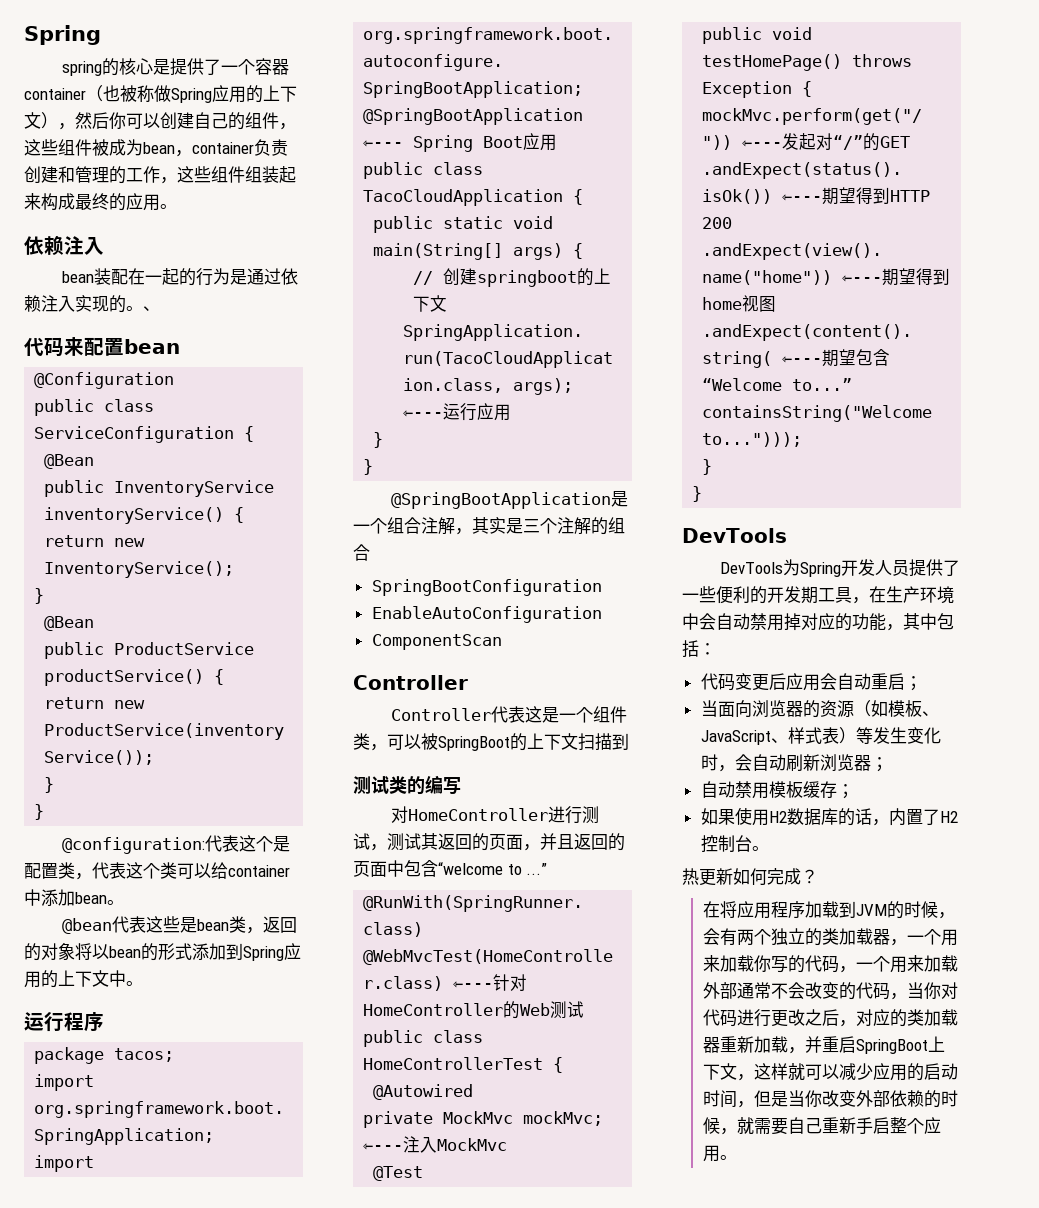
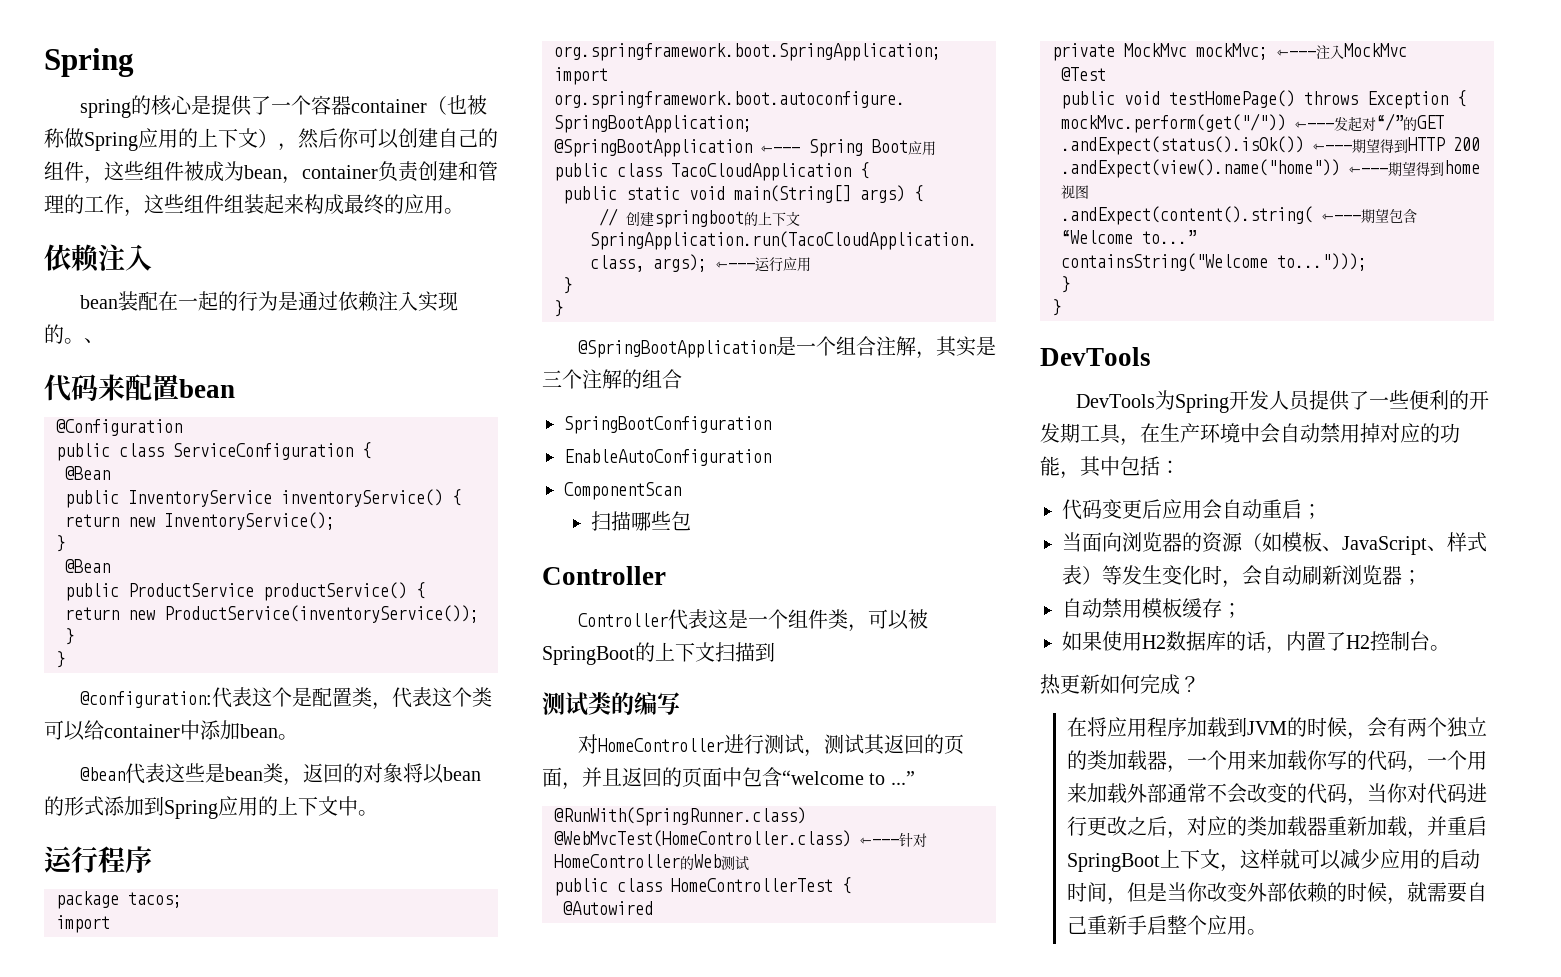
(502, 642) none -> [591,511,692,531] // 扫描哪些包

